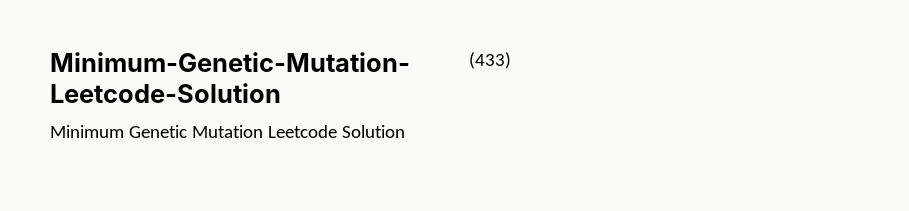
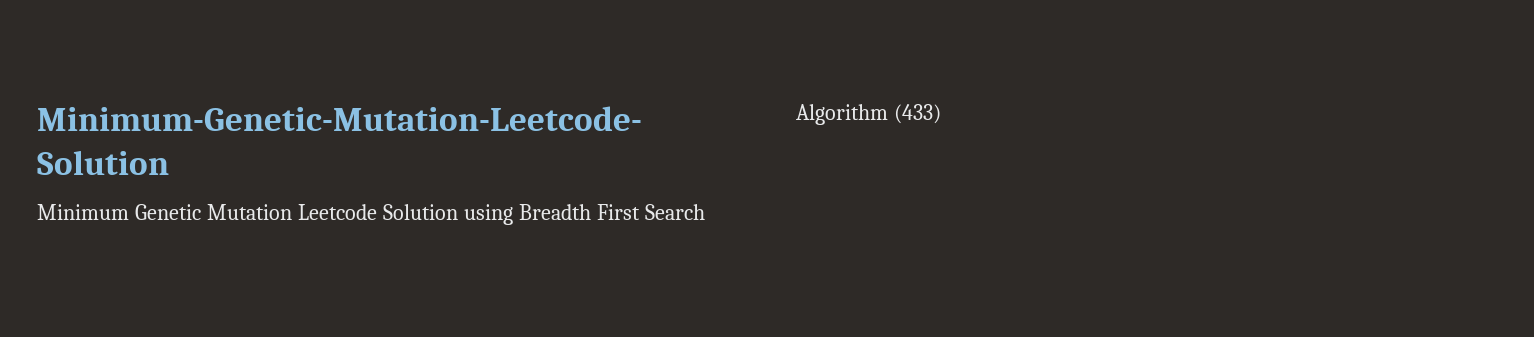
(405, 131) none -> [463,204,705,225] [796,104,888,125] using Breadth First Search Algorithm

